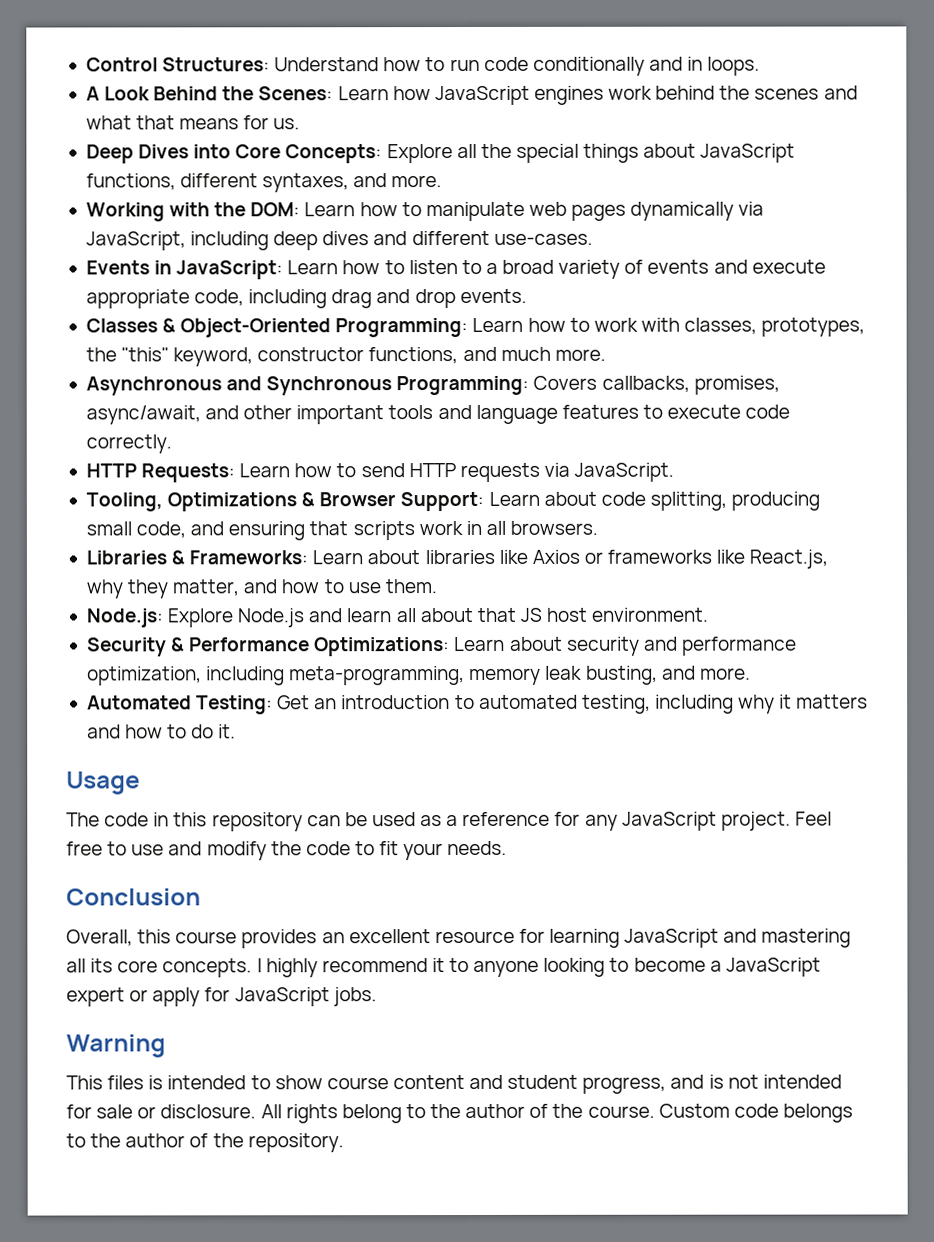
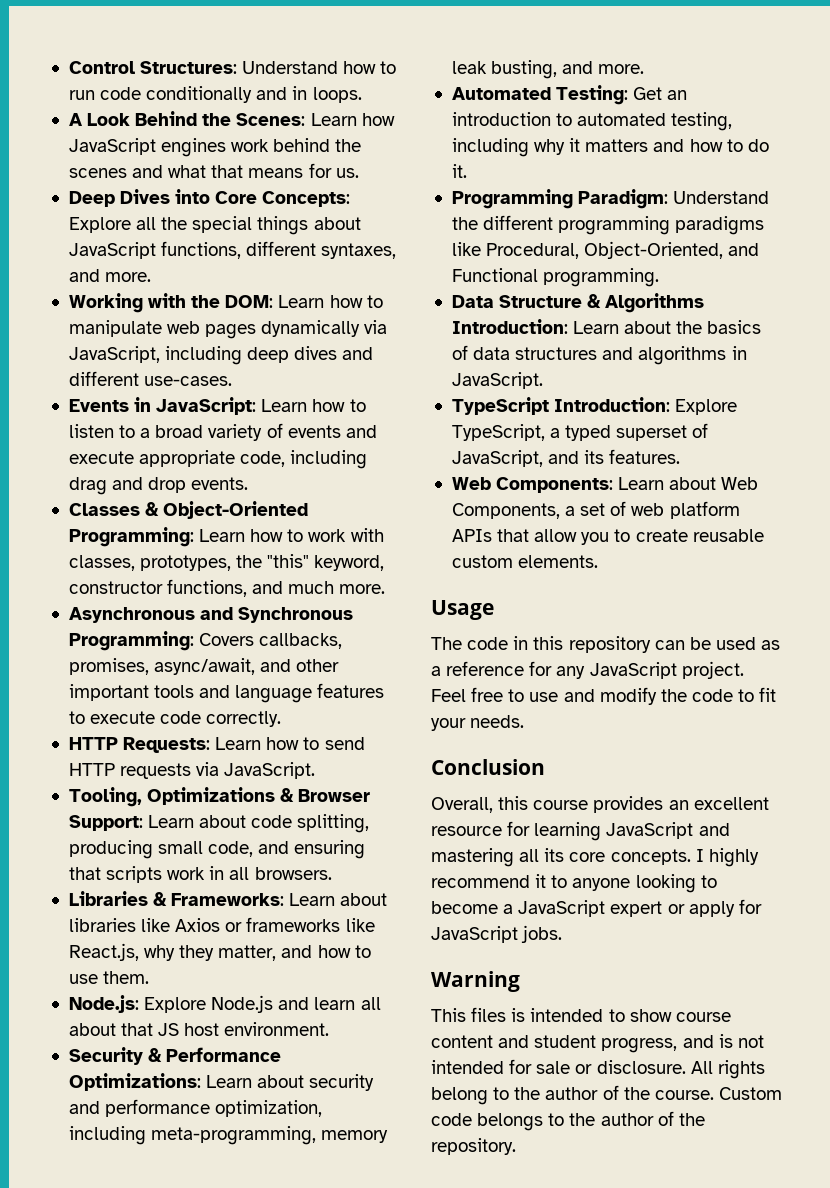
(237, 731) none -> [451,189,770,209] [451,215,765,235] [451,241,760,259] [451,268,660,287] [451,293,705,313] [451,319,762,334] [451,345,747,365] [451,372,543,389] [451,397,738,415] [451,423,709,441] [451,449,681,467] [451,477,759,493] [451,501,740,519] [451,529,764,545] [451,555,599,568] // Programming Paradigm: Understand the different programming paradigms like Procedural, Object-Oriented, and Functional programming. // Data Structure & Algorithms Introduction: Learn about the basics of data structures and algorithms in JavaScript. // TypeScript Introduction: Explore TypeScript, a typed superset of JavaScript, and its features. // Web Components: Learn about Web Components, a set of web platform APIs that allow you to create reusable custom elements.

